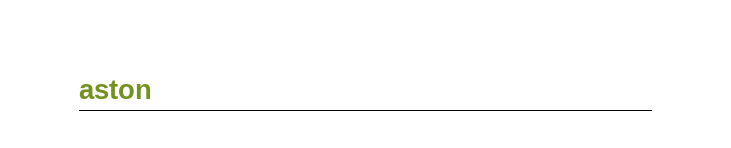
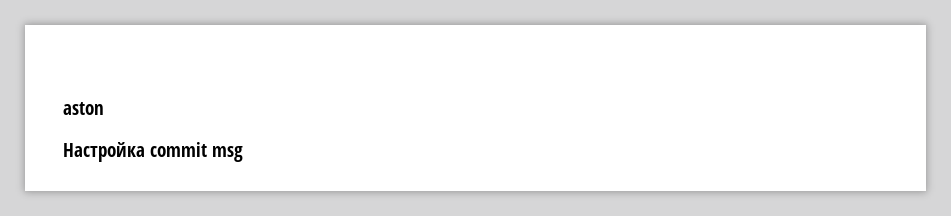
(152, 89) none -> [63,142,243,162] // Настройка commit msg

